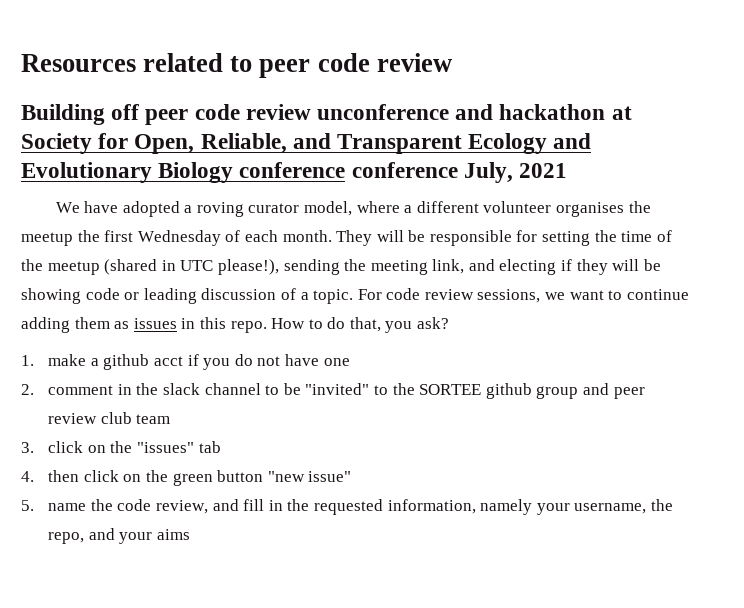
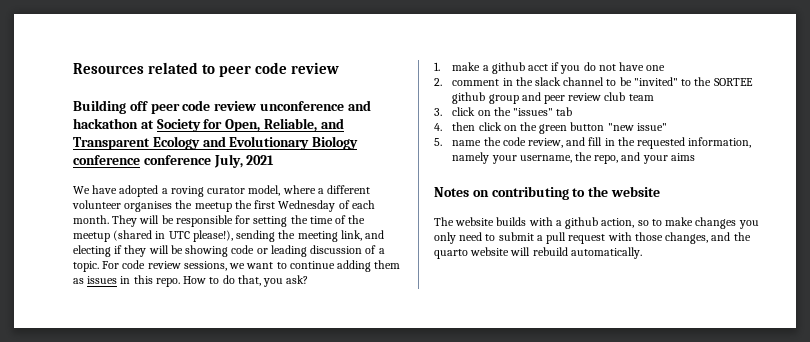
(191, 534) none -> [434,186,660,200] [434,217,759,229] [434,232,751,244] [434,247,642,259] // Notes on contributing to the website // The website builds with a github action, so to make changes you only need to submit a pull request with those changes, and the quarto website will rebuild automatically.

